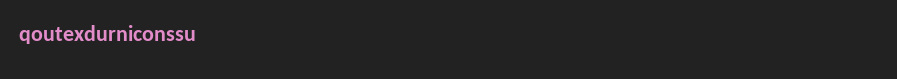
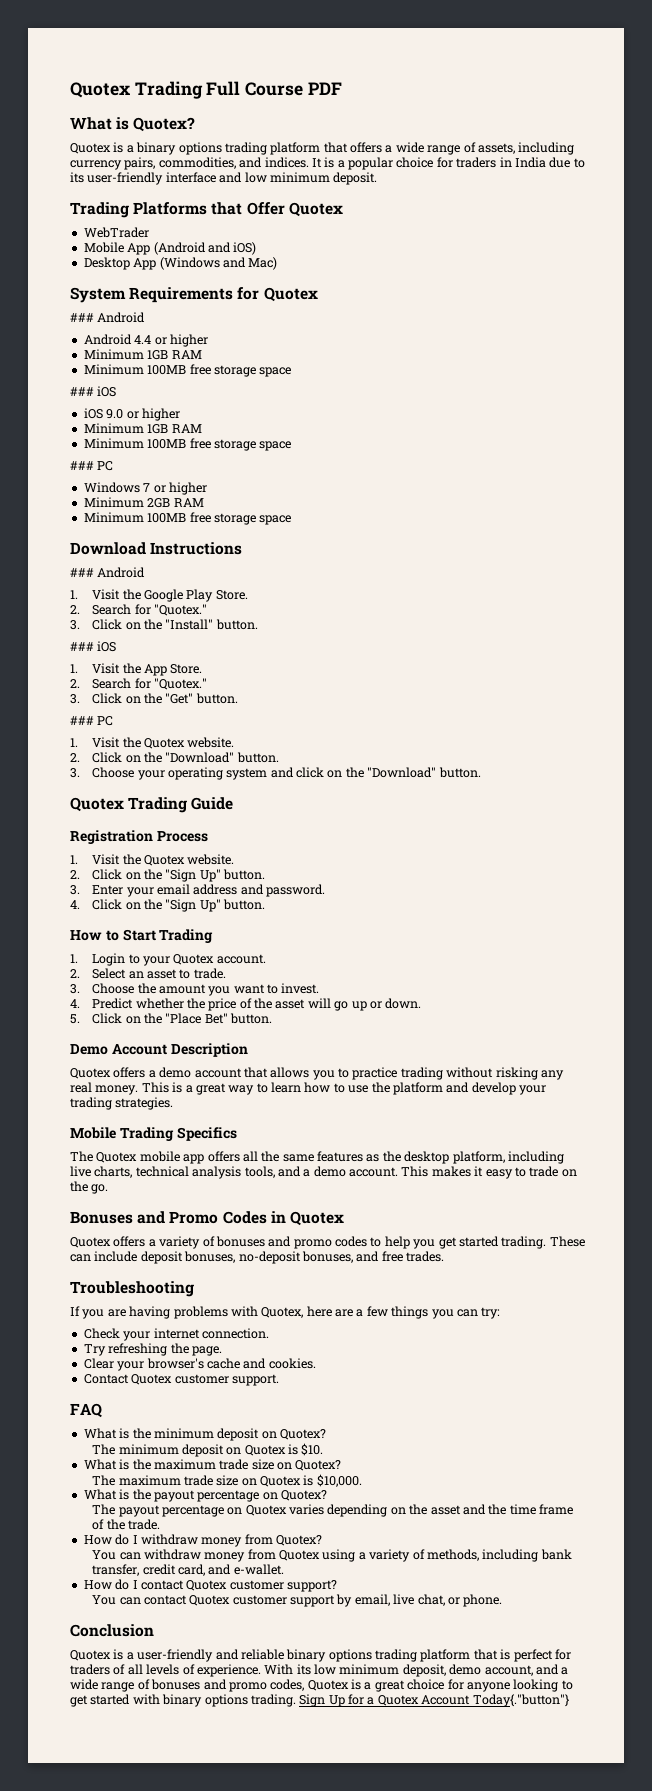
[19,25,196,44] qoutexdurniconssu -> [70,81,342,99] [70,117,196,132] [70,142,575,155] [70,157,585,170] [70,172,378,185] [70,202,343,218] [83,227,149,238] [83,242,257,255] [83,257,278,270] [70,287,318,303] [70,312,146,323] [83,334,208,347] [83,349,202,360] [83,364,292,377] [70,386,117,397] [83,408,180,421] [83,423,202,434] [83,438,292,451] [70,461,114,471] [83,482,207,495] [83,497,204,508] [83,512,292,525] [70,542,243,555] [70,567,146,578] [70,589,248,602] [70,604,207,616] [70,619,258,630] [70,641,117,652] [70,663,203,676] [70,678,207,690] [70,693,238,704] [70,716,114,726] [70,737,235,749] [70,752,279,763] [70,767,481,780] [70,797,234,813] [70,830,208,844] [70,854,235,866] [70,869,266,882] [70,884,326,897] [70,899,266,912] [70,929,214,943] [70,953,266,966] [70,968,226,979] [70,983,320,996] [70,998,422,1011] [70,1013,273,1024] [70,1043,248,1057] [70,1067,564,1080] [70,1082,546,1095] [70,1097,174,1110] [70,1127,237,1141] [70,1151,564,1164] [70,1166,577,1179] [70,1181,109,1194] [70,1211,344,1226] [70,1236,585,1249] [70,1251,444,1264] [70,1281,194,1297] [70,1306,501,1319] [83,1328,269,1341] [83,1343,222,1356] [83,1358,316,1371] [83,1374,279,1386] [70,1403,102,1418] [83,1428,326,1441] [92,1443,324,1457] [83,1459,342,1471] [92,1474,362,1487] [83,1489,327,1502] [92,1504,574,1517] [92,1519,160,1530] [83,1534,322,1547] [92,1549,572,1562] [92,1564,284,1576] [83,1579,337,1592] [92,1594,503,1607] [70,1624,154,1637] [70,1649,571,1662] [70,1664,569,1677] [70,1679,573,1692] [70,1694,569,1707] Quotex Trading Full Course PDF // What is Quotex? // Quotex is a binary options trading platform that offers a wide range of assets, including currency pairs, commodities, and indices. It is a popular choice for traders in India due to its user-friendly interface and low minimum deposit. // Trading Platforms that Offer Quotex // WebTrader // Mobile App (Android and iOS) // Desktop App (Windows and Mac) // System Requirements for Quotex // ### Android // Android 4.4 or higher // Minimum 1GB RAM // Minimum 100MB free storage space // ### iOS // iOS 9.0 or higher // Minimum 1GB RAM // Minimum 100MB free storage space // ### PC // Windows 7 or higher // Minimum 2GB RAM // Minimum 100MB free storage space // Download Instructions // ### Android // 1. Visit the Google Play Store. // 2. Search for "Quotex." // 3. Click on the "Install" button. // ### iOS // 1. Visit the App Store. // 2. Search for "Quotex." // 3. Click on the "Get" button. // ### PC // 1. Visit the Quotex website. // 2. Click on the "Download" button. // 3. Choose your operating system and click on the "Download" button. // Quotex Trading Guide // Registration Process // 1. Visit the Quotex website. // 2. Click on the "Sign Up" button. // 3. Enter your email address and password. // 4. Click on the "Sign Up" button. // How to Start Trading // 1. Login to your Quotex account. // 2. Select an asset to trade. // 3. Choose the amount you want to invest. // 4. Predict whether the price of the asset will go up or down. // 5. Click on the "Place Bet" button. // Demo Account Description // Quotex offers a demo account that allows you to practice trading without risking any real money. This is a great way to learn how to use the platform and develop your trading strategies. // Mobile Trading Specifics // The Quotex mobile app offers all the same features as the desktop platform, including live charts, technical analysis tools, and a demo account. This makes it easy to trade on the go. // Bonuses and Promo Codes in Quotex // Quotex offers a variety of bonuses and promo codes to help you get started trading. These can include deposit bonuses, no-deposit bonuses, and free trades. // Troubleshooting // If you are having problems with Quotex, here are a few things you can try: // Check your internet connection. // Try refreshing the page. // Clear your browser's cache and cookies. // Contact Quotex customer support. // FAQ // What is the minimum deposit on Quotex? // The minimum deposit on Quotex is $10. // What is the maximum trade size on Quotex? // The maximum trade size on Quotex is $10,000. // What is the payout percentage on Quotex? // The payout percentage on Quotex varies depending on the asset and the time frame of the trade. // How do I withdraw money from Quotex? // You can withdraw money from Quotex using a variety of methods, including bank transfer, credit card, and e-wallet. // How do I contact Quotex customer support? // You can contact Quotex customer support by email, live chat, or phone. // Conclusion // Quotex is a user-friendly and reliable binary options trading platform that is perfect for traders of all levels of experience. With its low minimum deposit, demo account, and a wide range of bonuses and promo codes, Quotex is a great choice for anyone looking to get started with binary options trading. Sign Up for a Quotex Account Today{."button"}

